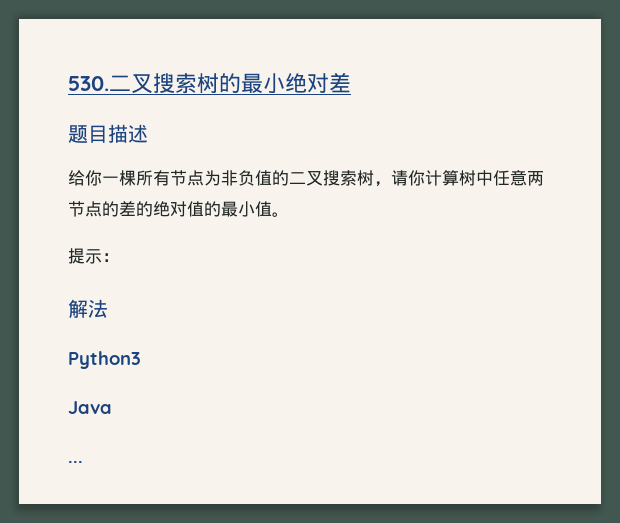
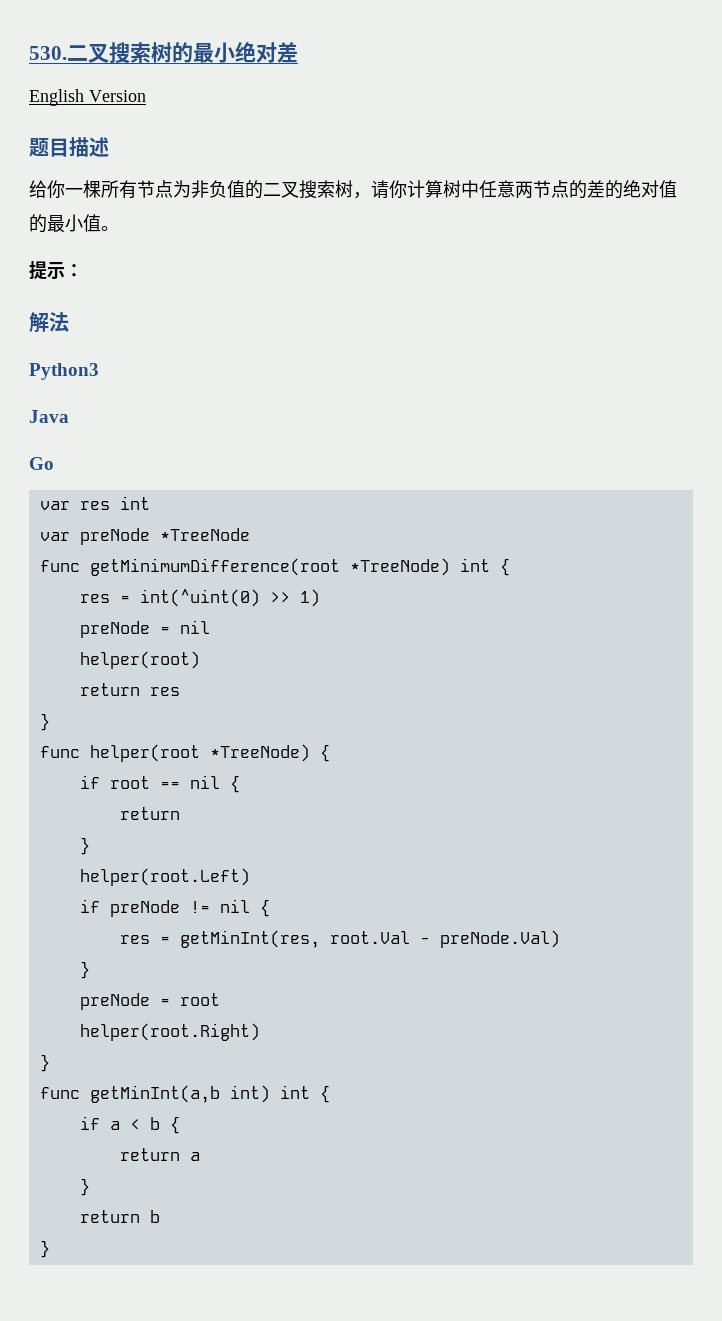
(351, 82) none -> [29,89,146,106] // English Version
[68,460,83,463] ... -> [29,457,54,470] [39,496,150,510] [39,528,250,545] [39,558,510,576] [79,589,320,607] [79,620,210,638] [79,651,200,669] [79,683,180,696] [39,713,50,731] [39,744,330,762] [79,775,240,793] [119,807,180,820] [79,837,90,855] [79,868,250,886] [79,899,270,917] [119,930,560,948] [79,961,90,979] [79,993,220,1010] [79,1023,260,1041] [39,1054,50,1072] [39,1085,330,1103] [79,1116,180,1134] [119,1148,200,1161] [79,1178,90,1196] [79,1210,160,1223] [39,1240,50,1258] Go // var res int // var preNode *TreeNode // func getMinimumDifference(root *TreeNode) int { // res = int(^uint(0) >> 1) // preNode = nil // helper(root) // return res // } // func helper(root *TreeNode) { // if root == nil { // return // } // helper(root.Left) // if preNode != nil { // res = getMinInt(res, root.Val - preNode.Val) // } // preNode = root // helper(root.Right) // } // func getMinInt(a,b int) int { // if a < b { // return a // } // return b // }

